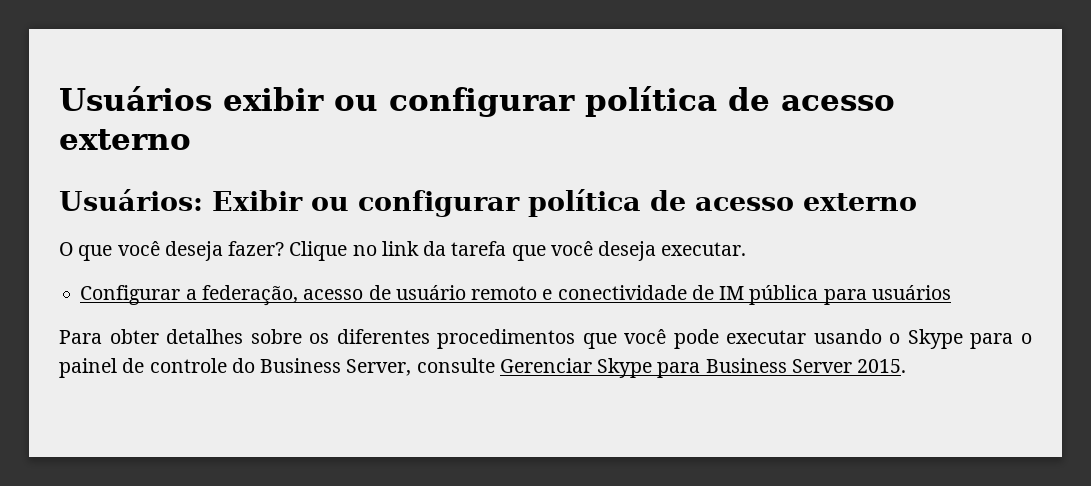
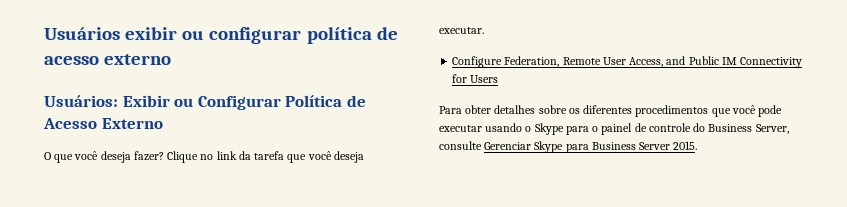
[358,189,917,217] configurar política de acesso externo -> [197,95,366,110] [43,118,163,129] Configurar Política de Acesso Externo
[80,285,951,306] Configurar a federação, acesso de usuário remoto e conectividade de IM pública para usuários -> [452,56,803,68] [452,74,499,83] Configure Federation, Remote User Access, and Public IM Connectivity for Users

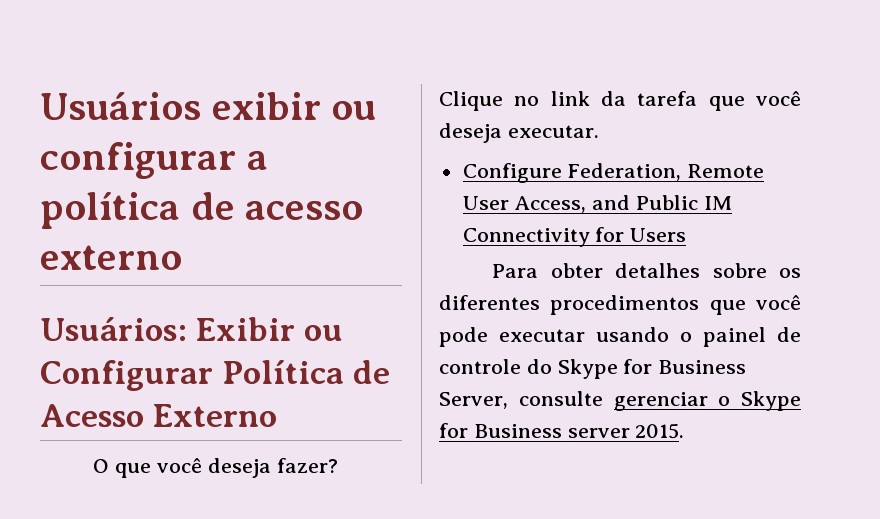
(302, 35) none -> [246,151,268,170] a
[534,123,599,135] Skype para o -> (692, 337) none
(706, 127) none -> [557,359,653,379] Skype for
[484,141,671,153] Gerenciar Skype para Business Server -> [613,391,801,411] [439,423,630,438] gerenciar o Skype for Business server

